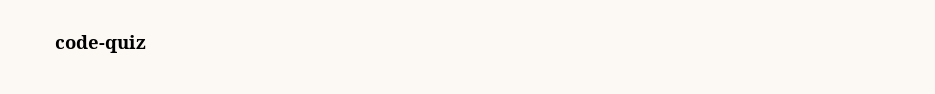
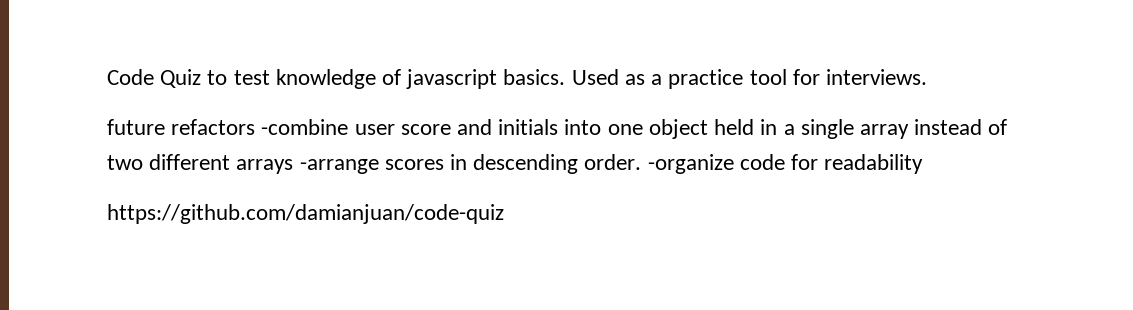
[55,35,146,53] code-quiz -> [107,69,927,89] [107,119,1008,139] [107,154,924,174] [107,204,504,224] Code Quiz to test knowledge of javascript basics. Used as a practice tool for interviews. // future refactors -combine user score and initials into one object held in a single array instead of two different arrays -arrange scores in descending order. -organize code for readability // https://github.com/damianjuan/code-quiz

